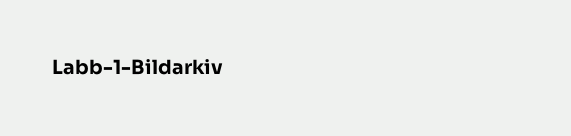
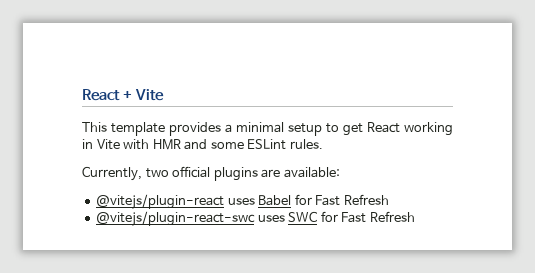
[52,59,223,75] Labb-1-Bildarkiv -> [82,89,165,101] [82,122,453,136] [82,139,323,150] [82,166,340,181] [96,194,389,209] [96,211,415,226] React + Vite // This template provides a minimal setup to get React working in Vite with HMR and some ESLint rules. // Currently, two official plugins are available: // @vitejs/plugin-react uses Babel for Fast Refresh // @vitejs/plugin-react-swc uses SWC for Fast Refresh

